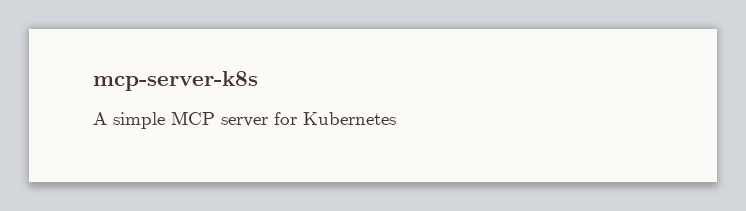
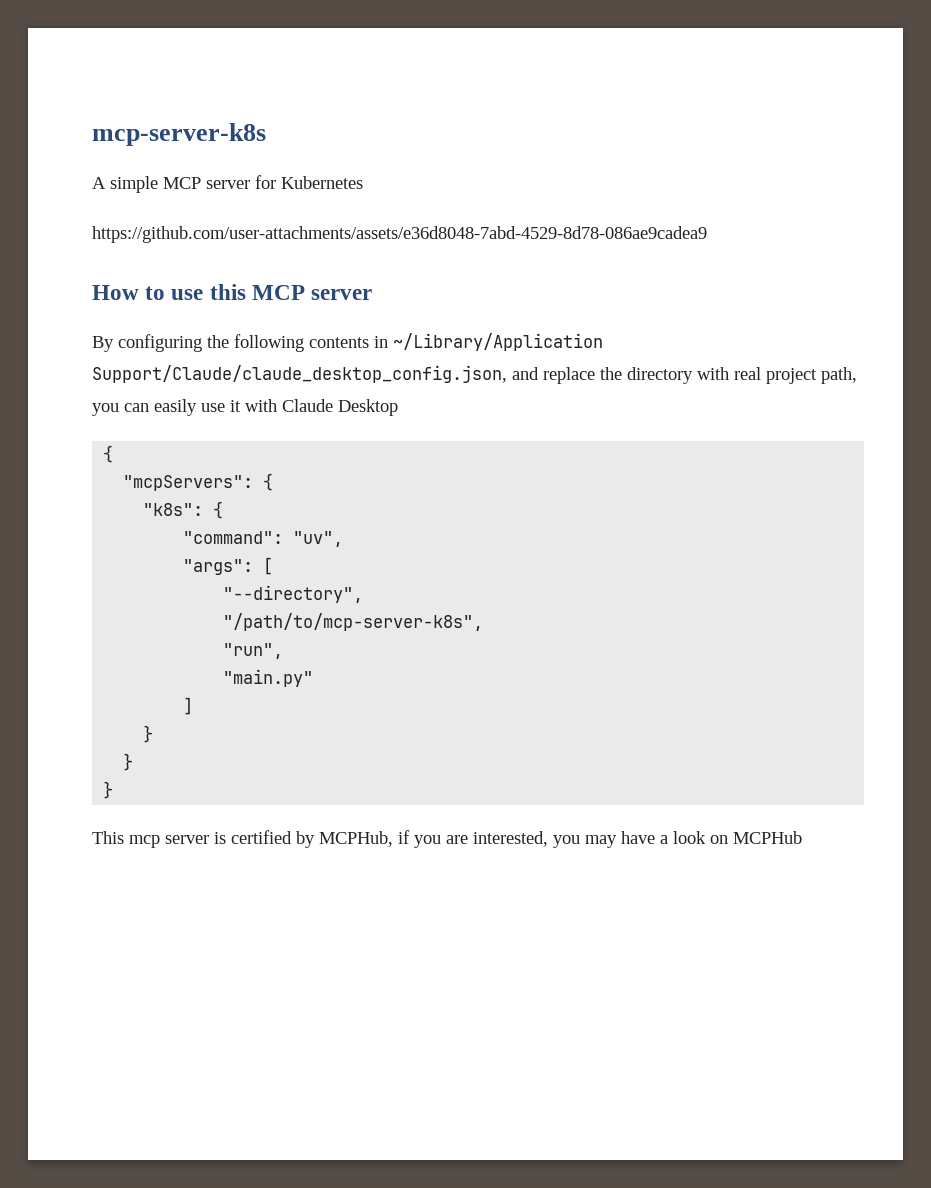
(396, 118) none -> [92,226,707,243] [92,284,373,300] [92,333,603,352] [92,365,857,384] [92,399,398,416] [103,445,114,463] [123,473,274,491] [143,501,224,519] [183,531,344,547] [183,557,274,575] [223,585,364,603] [223,613,484,631] [223,643,284,659] [223,669,314,687] [183,697,194,715] [143,725,154,743] [123,753,134,771] [103,781,114,799] [92,830,802,848] // https://github.com/user-attachments/assets/e36d8048-7abd-4529-8d78-086ae9cadea9 // How to use this MCP server // By configuring the following contents in ~/Library/Application Support/Claude/claude_desktop_config.json, and replace the directory with real project path, you can easily use it with Claude Desktop // { // "mcpServers": { // "k8s": { // "command": "uv", // "args": [ // "--directory", // "/path/to/mcp-server-k8s", // "run", // "main.py" // ] // } // } // } // This mcp server is certified by MCPHub, if you are interested, you may have a look on MCPHub

